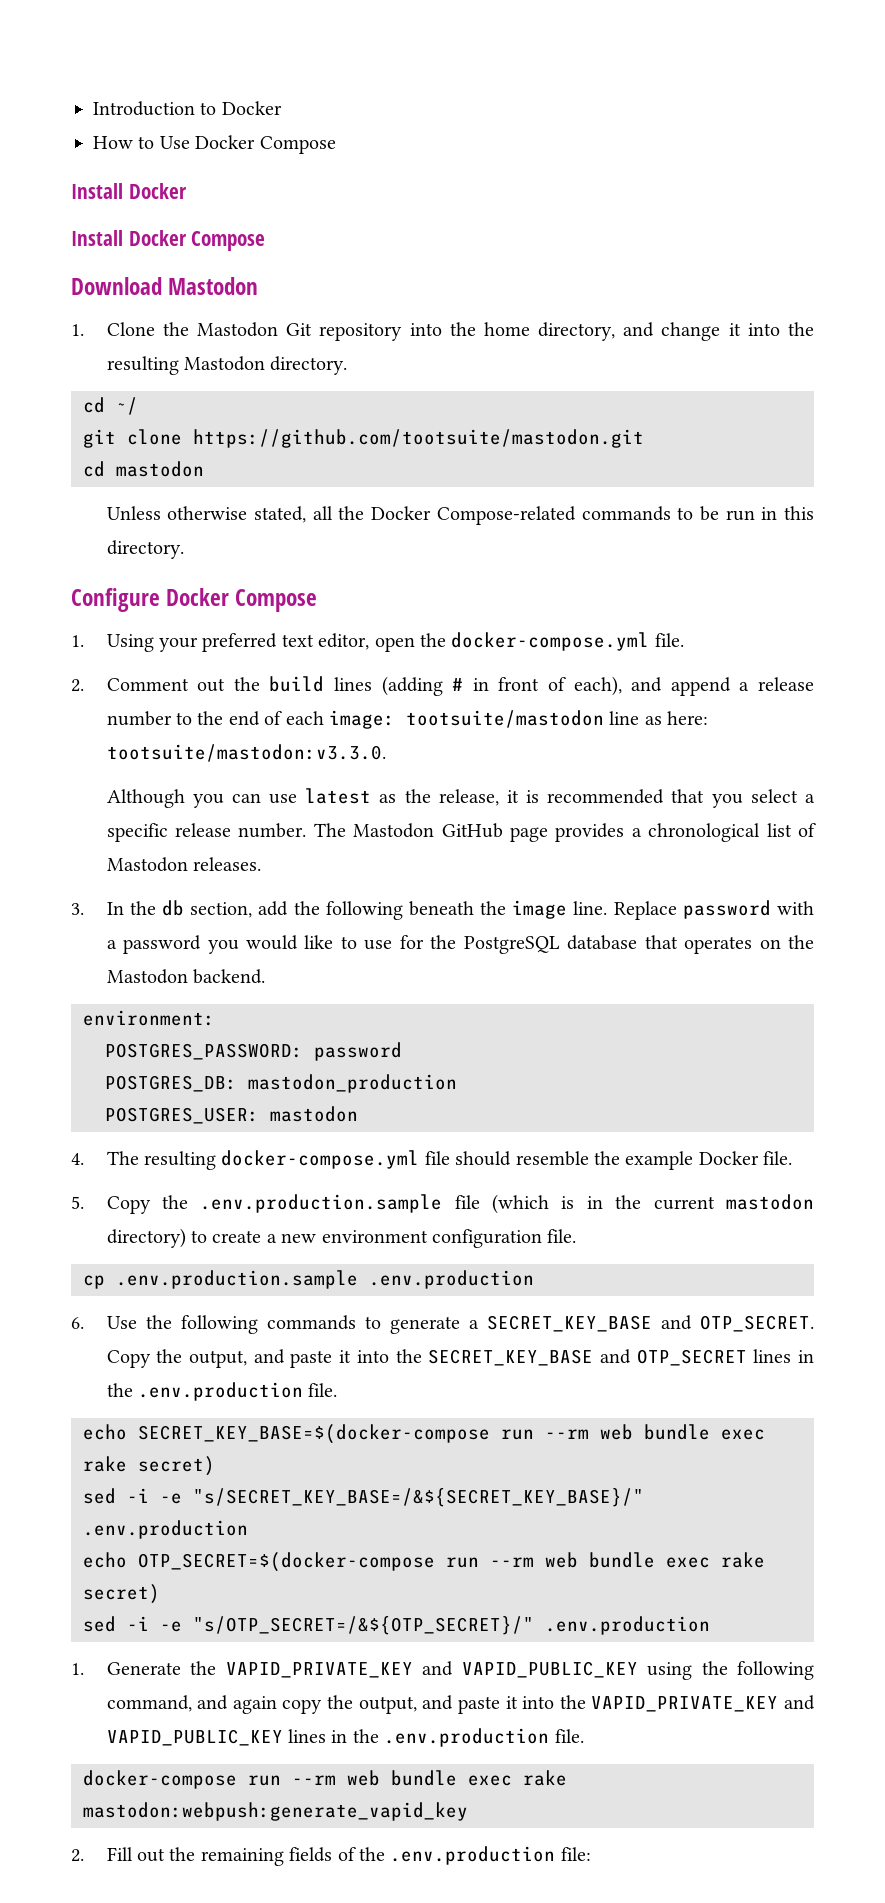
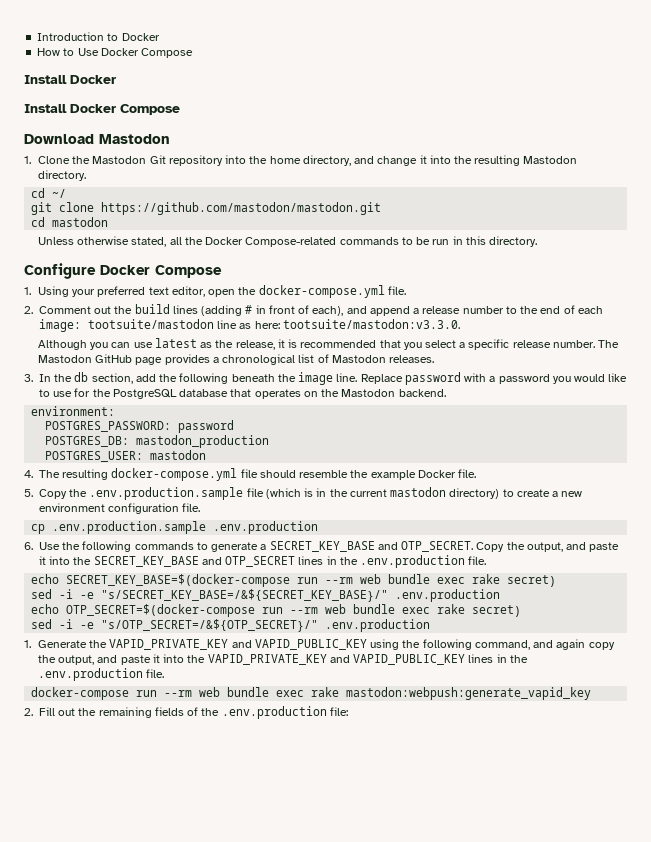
[193,429,644,448] https://github.com/tootsuite/mastodon.git -> [101,202,382,215] https://github.com/mastodon/mastodon.git

